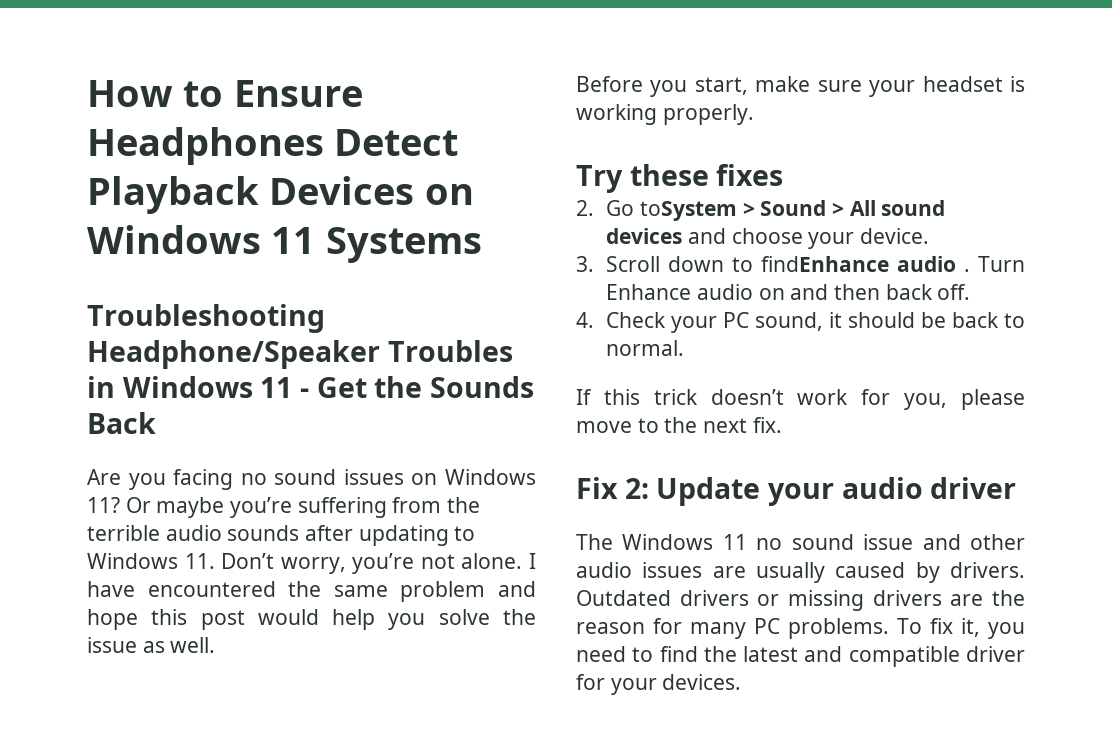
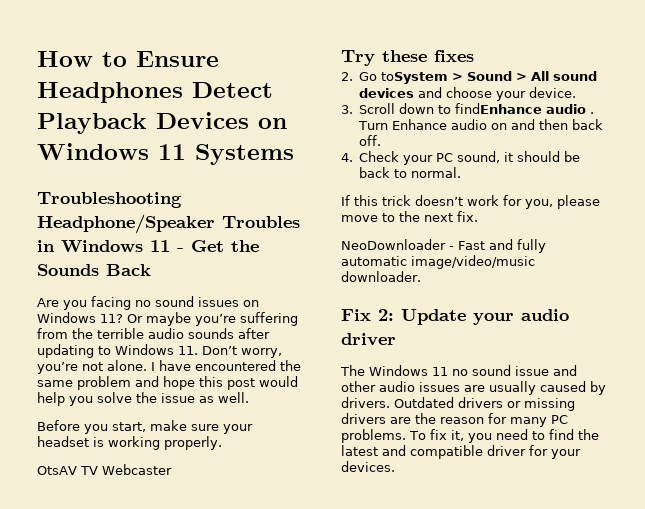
(754, 114) none -> [37,464,172,475] // OtsAV TV Webcaster
(782, 425) none -> [341,239,546,253] [341,255,535,269] [341,271,421,282] // NeoDownloader - Fast and fully automatic image/video/music downloader.

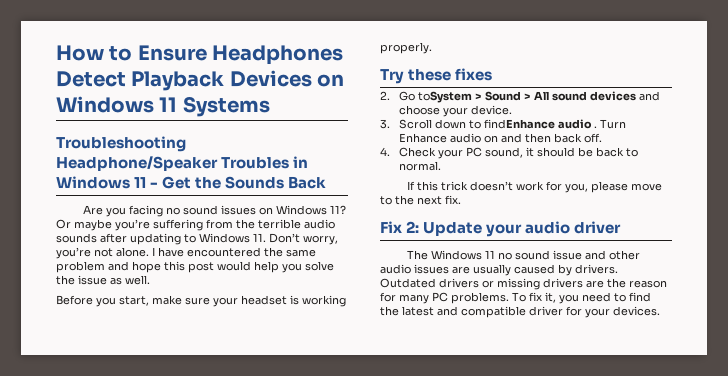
[37,464,172,475] // OtsAV TV Webcaster -> (432, 48) none
[341,239,546,253] [341,255,535,269] [341,271,421,282] // NeoDownloader - Fast and fully automatic image/video/music downloader. -> (461, 199) none

